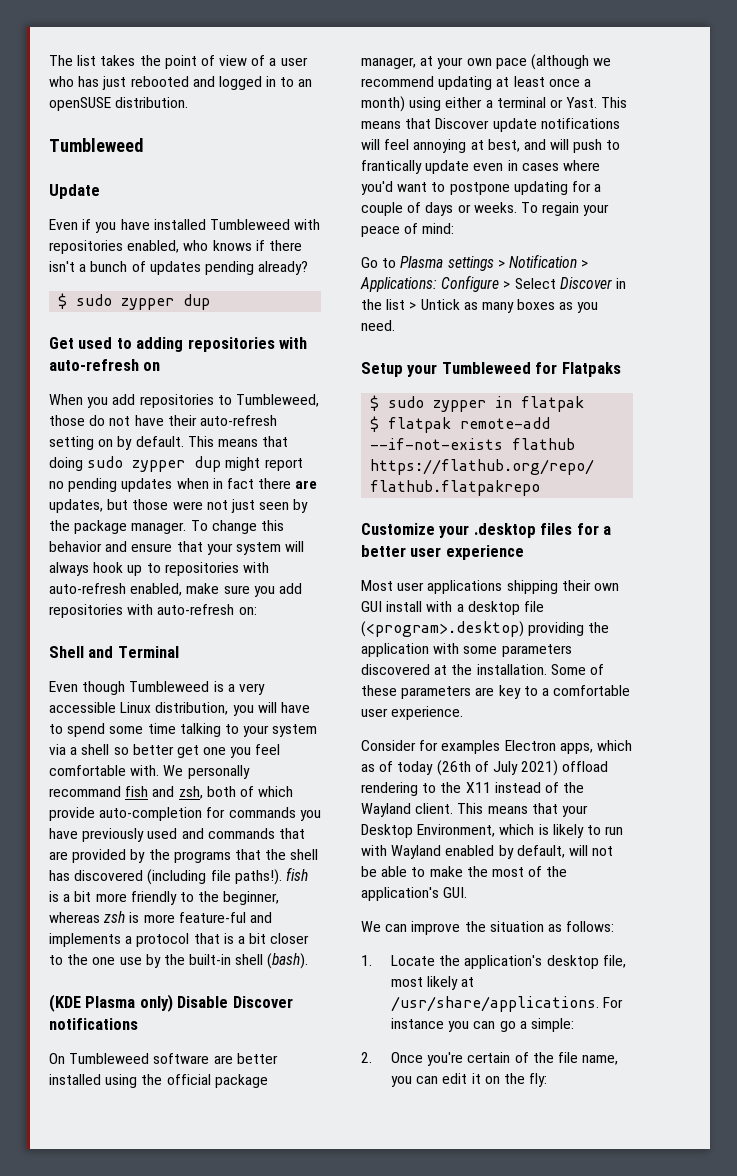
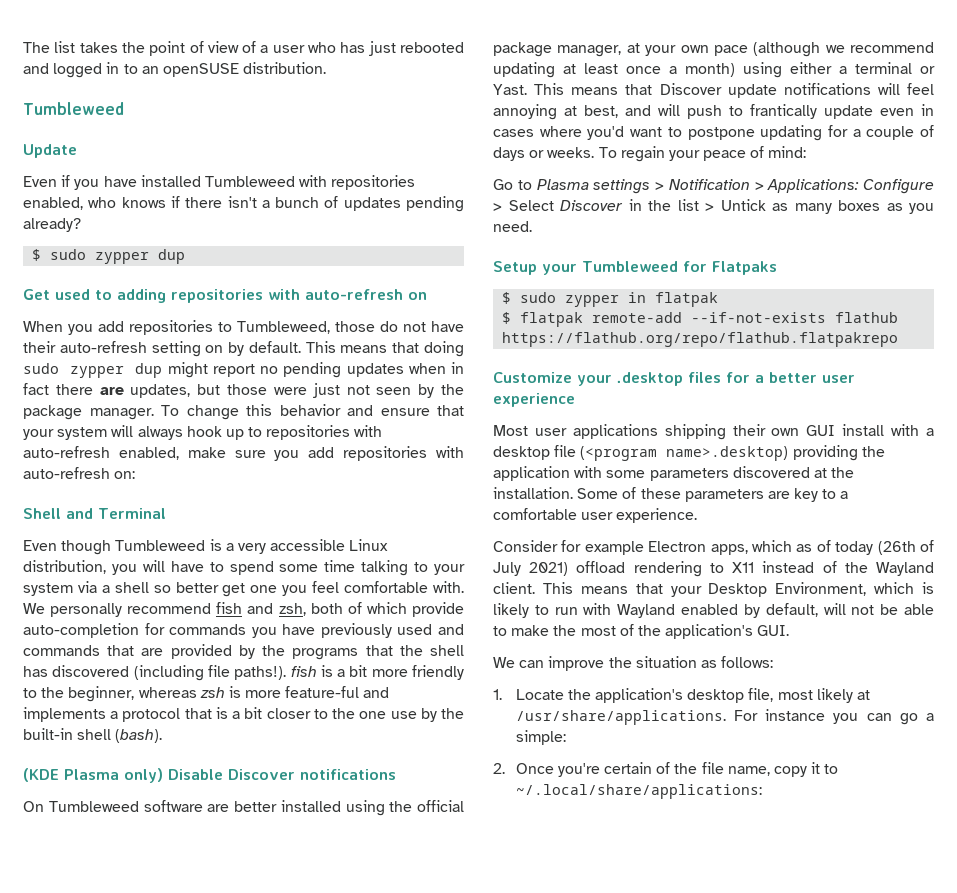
[206,499,255,513] not just -> [312,383,370,398] just not
[49,786,121,797] recommand -> [127,603,212,614] recommend
[361,621,524,637] (<program>.desktop) -> [580,446,789,461] (<program name>.desktop)
[441,740,501,754] examples -> [584,541,644,555] example
[440,782,462,793] the -> (724, 568) none
[390,1073,548,1087] you can edit it on the fly: -> [774,762,839,777] [515,784,762,799] copy it to ~/.local/share/applications:

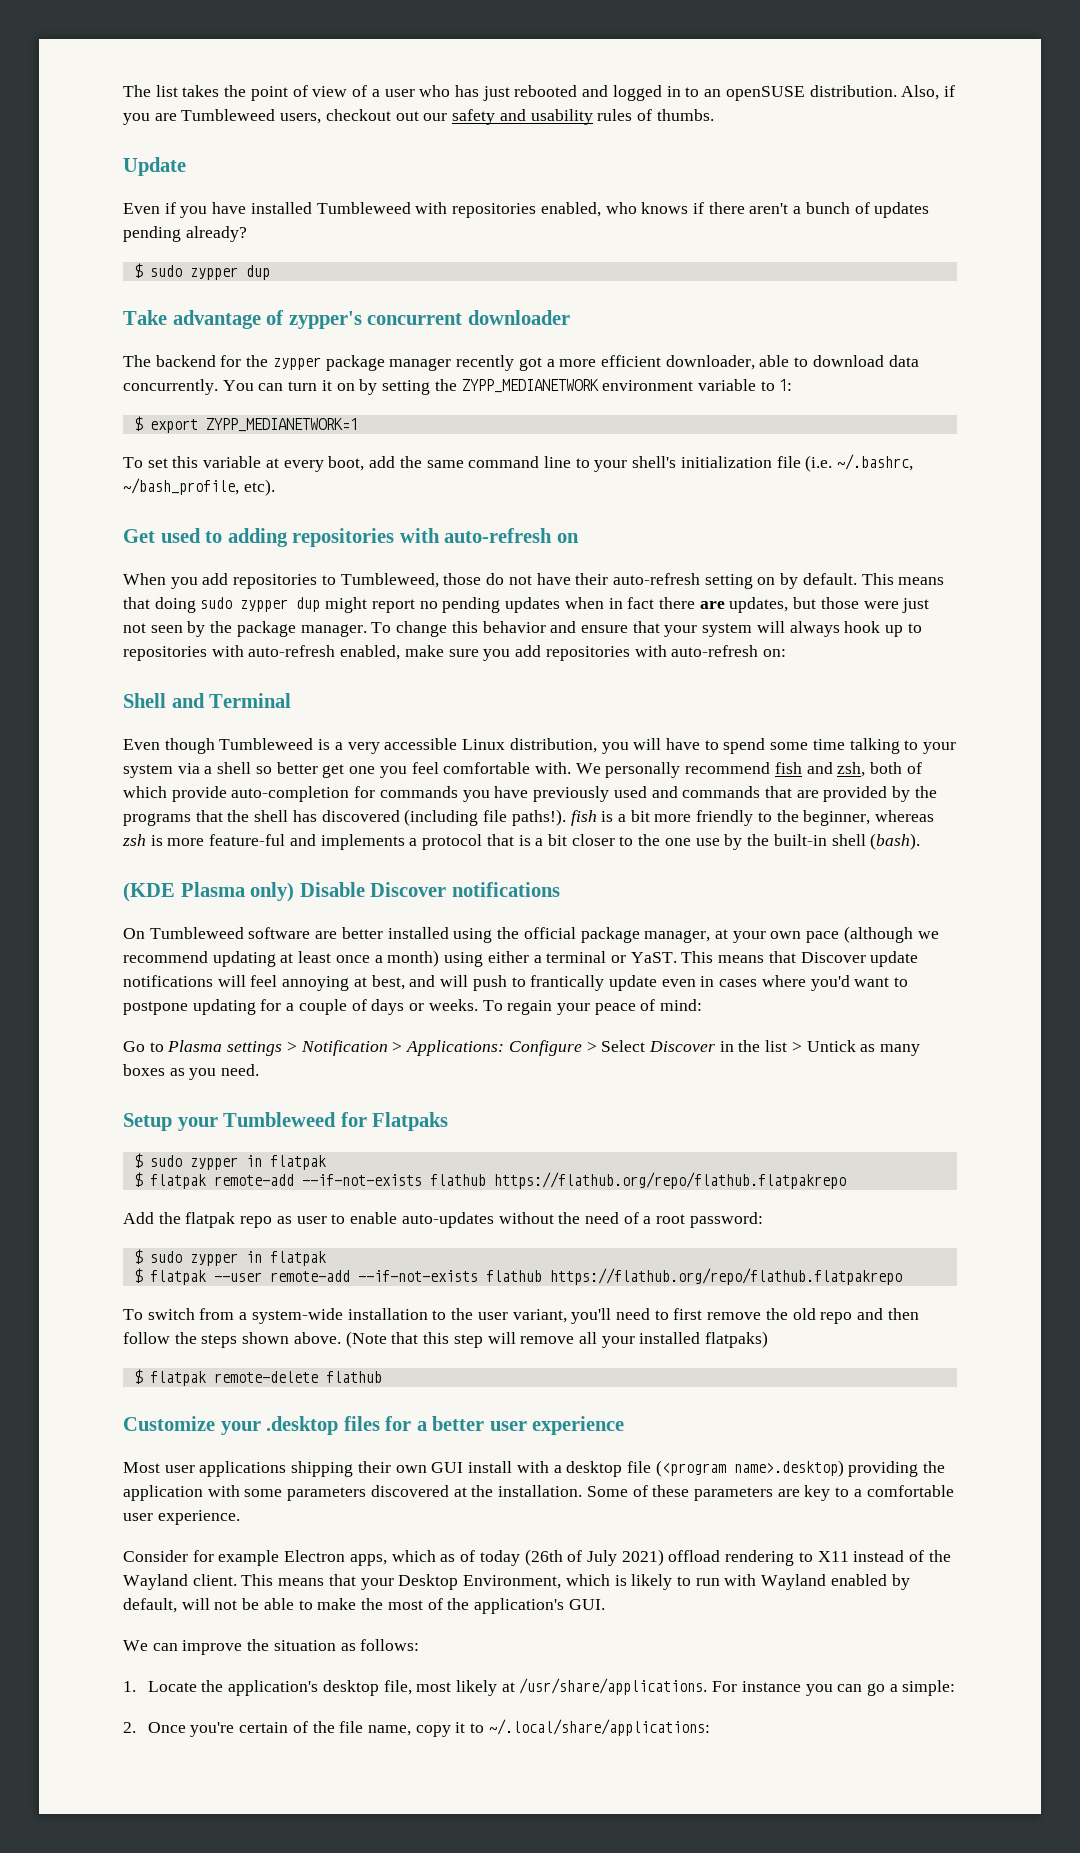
[23,102,124,115] // Tumbleweed -> [901,85,955,100] [123,109,714,125] Also, if you are Tumbleweed users, checkout out our safety and usability rules of thumbs.
[227,196,257,208] isn't -> [749,203,789,214] aren't
(186, 256) none -> [123,310,570,329] [123,355,919,371] [123,379,793,395] [133,416,358,433] [123,454,914,472] [123,478,275,496] // Take advantage of zypper's concurrent downloader // The backend for the zypper package manager recently got a more efficient downloader, able to download data concurrently. You can turn it on by setting the ZYPP_MEDIANETWORK environment variable to 1: // $ export ZYPP_MEDIANETWORK=1 // To set this variable at every boot, add the same command line to your shell's initialization file (i.e. ~/.bashrc, ~/bash_profile, etc).
[493,84,527,95] Yast. -> [630,952,677,963] YaST.
(899, 339) none -> [123,1212,763,1228] [133,1249,326,1266] [133,1268,902,1285] [123,1308,919,1324] [123,1331,769,1348] [133,1369,382,1386] // Add the flatpak repo as user to enable auto-updates without the need of a root password: // $ sudo zypper in flatpak // $ flatpak --user remote-add --if-not-exists flathub https://flathub.org/repo/flathub.flatpakrepo // To switch from a system-wide installation to the user variant, you'll need to first remove the old repo and then follow the steps shown above. (Note that this step will remove all your installed flatpaks) // $ flatpak remote-delete flathub

